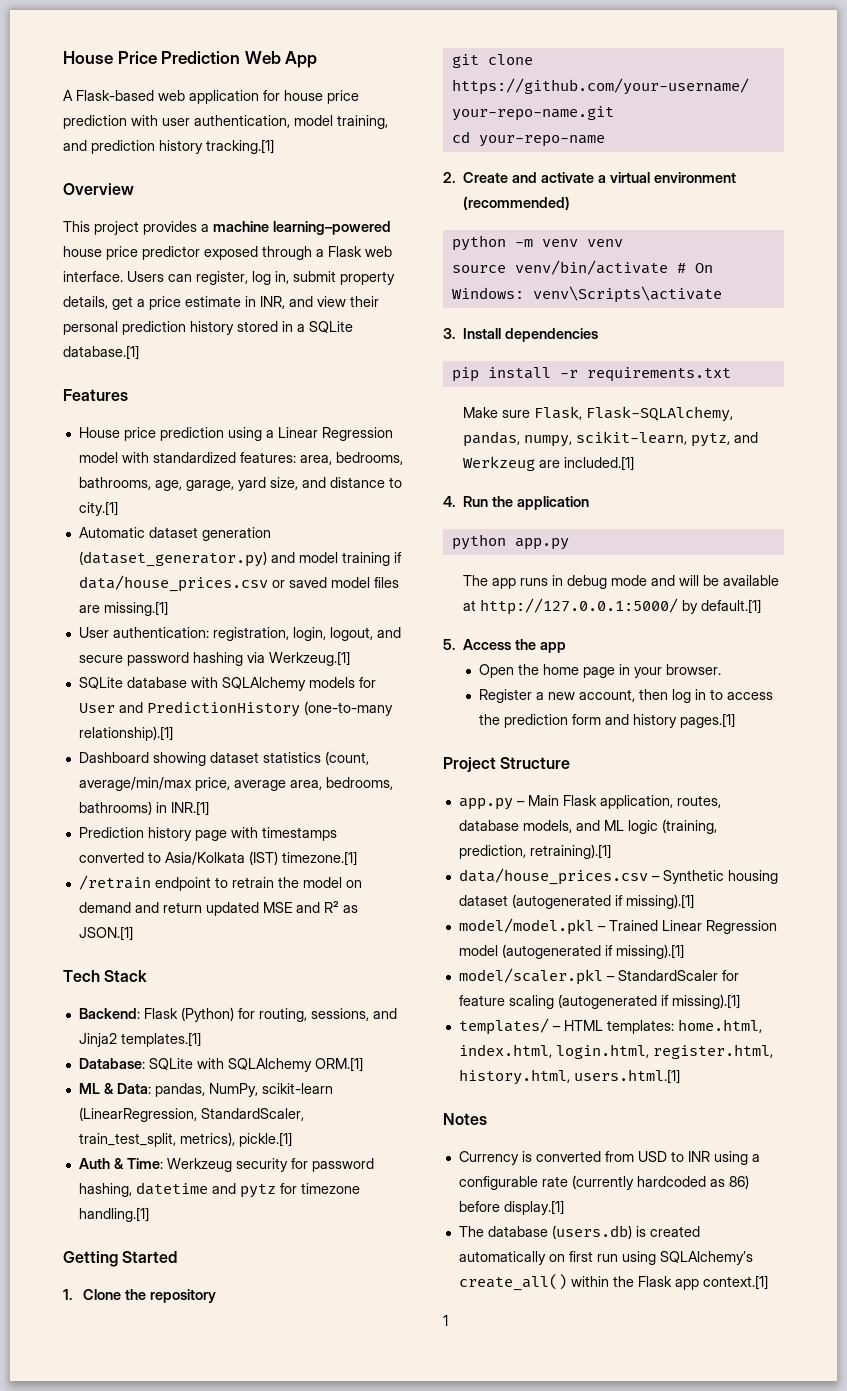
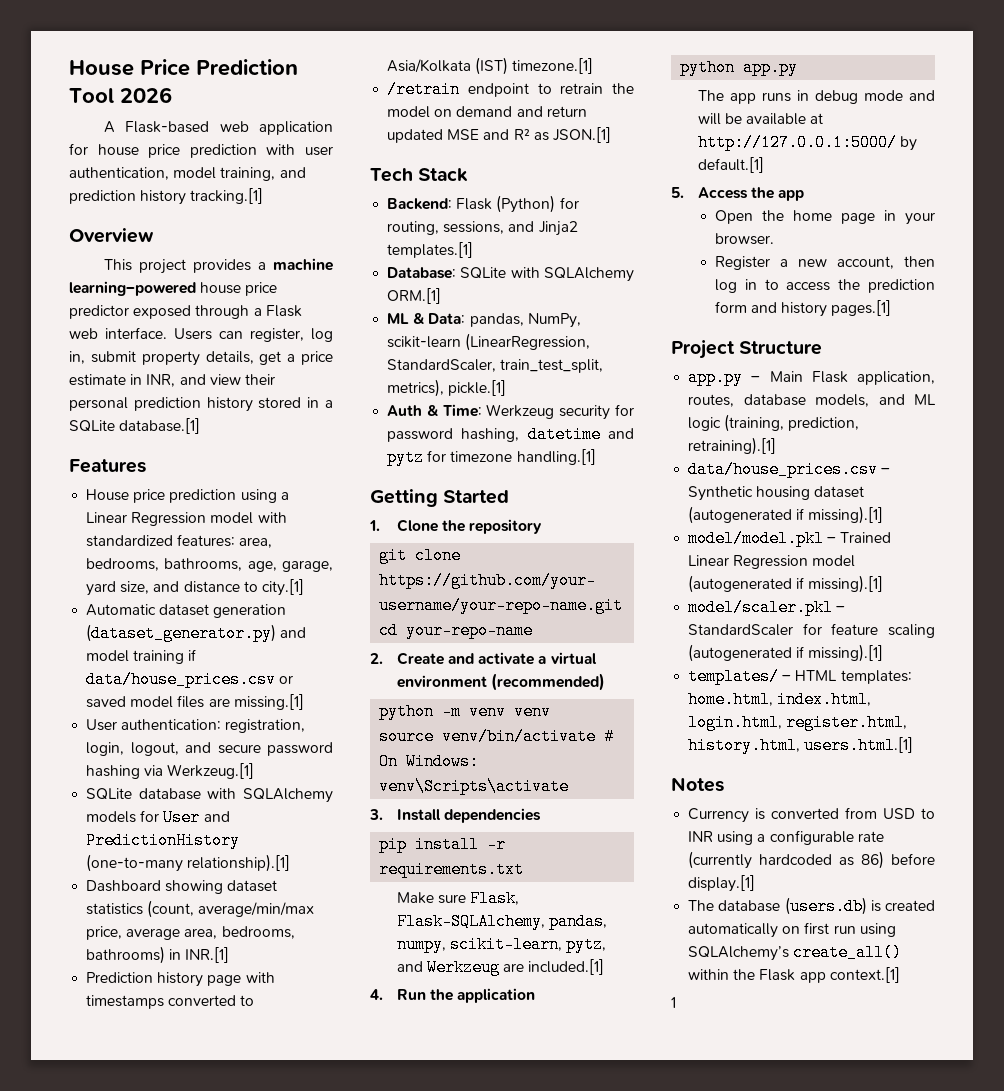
[244,51,318,68] Web App -> [69,87,172,103] Tool 2026

